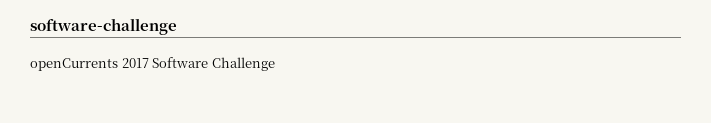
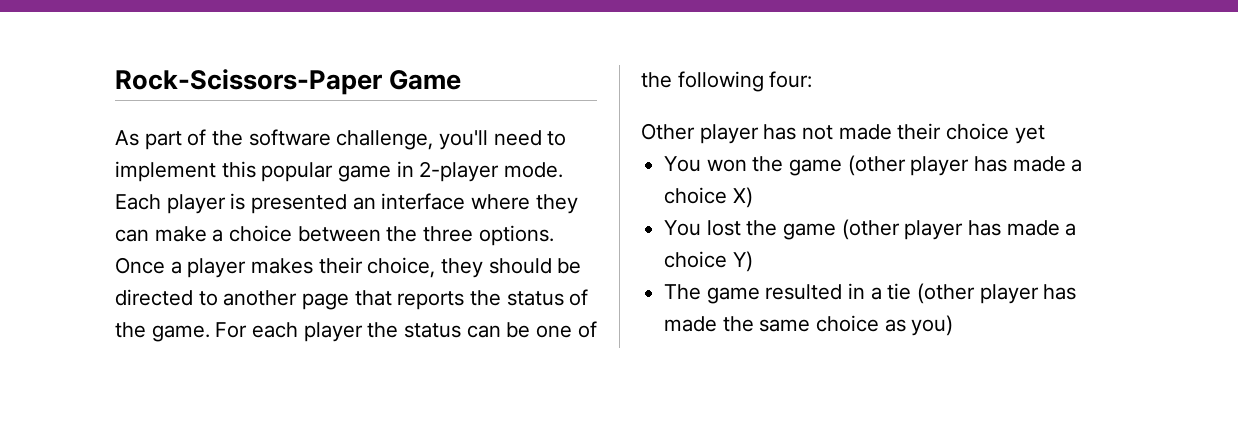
[30,18,177,35] [30,57,275,71] software-challenge // openCurrents 2017 Software Challenge -> [115,69,462,95] [115,129,567,150] [115,161,564,182] [115,193,578,214] [115,225,554,246] [115,257,582,278] [115,289,589,310] [115,321,597,342] [641,71,813,92] [641,123,1045,144] [664,155,1083,176] [664,187,753,208] [664,219,1077,240] [664,251,753,272] [664,283,1077,304] [664,315,954,336] Rock-Scissors-Paper Game // As part of the software challenge, you'll need to implement this popular game in 2-player mode. Each player is presented an interface where they can make a choice between the three options. Once a player makes their choice, they should be directed to another page that reports the status of the game. For each player the status can be one of the following four: // Other player has not made their choice yet // You won the game (other player has made a choice X) // You lost the game (other player has made a choice Y) // The game resulted in a tie (other player has made the same choice as you)

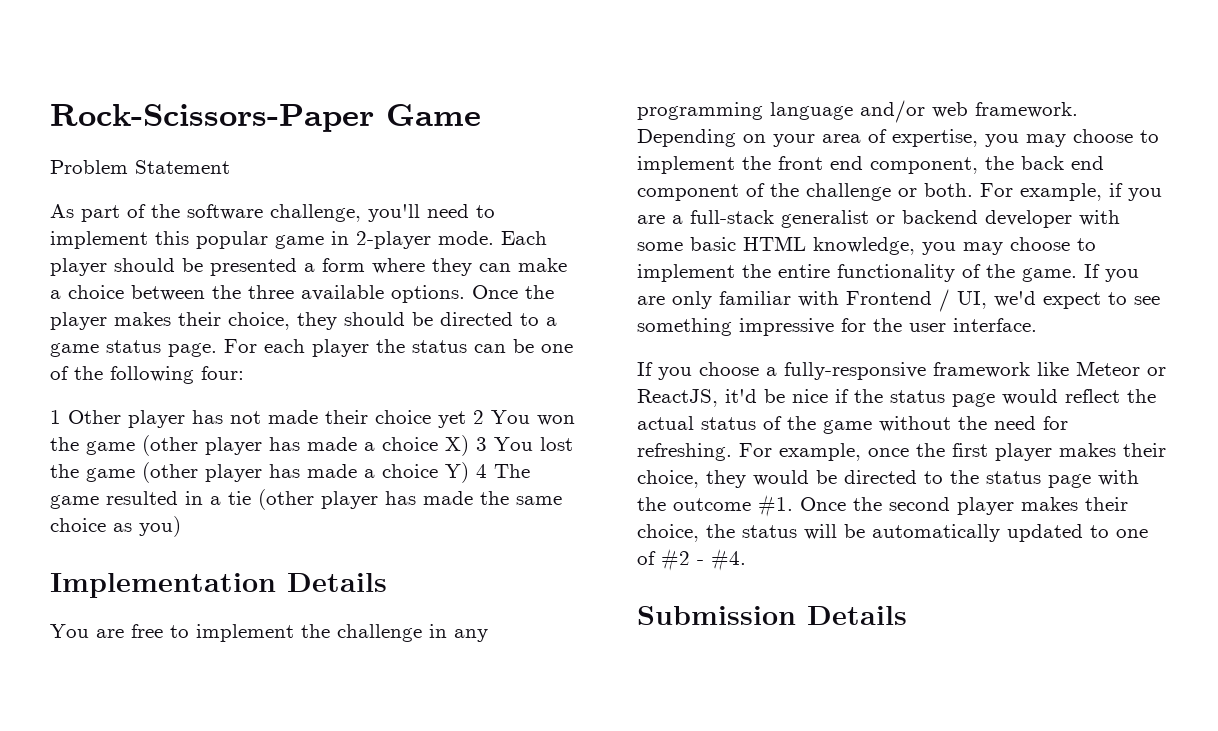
(462, 80) none -> [50,160,230,174] // Problem Statement
[230,193,466,214] is presented an interface -> [114,258,365,276] should be presented a form
(474, 234) none -> [301,285,384,301] available
[170,261,182,274] a -> [525,285,554,299] the
[223,289,589,310] [115,322,210,342] another page that reports the status of the game. -> [546,317,557,326] [50,340,217,357] a game status page.
(813, 79) none -> [50,410,61,424] 1
(1045, 134) // -> [473,410,484,424] 2
(753, 197) // -> [476,437,487,451] 3
(753, 261) // -> [476,464,487,478] 4
(954, 325) none -> [50,573,387,598] [50,624,488,642] [637,100,1078,123] [637,129,1159,147] [637,156,1104,174] [637,183,1162,201] [637,210,1120,228] [637,236,1096,255] [637,264,1139,282] [637,289,1160,312] [637,318,1037,336] [637,361,1166,380] [637,389,1156,407] [637,416,1068,434] [637,443,1166,461] [637,470,1139,488] [637,494,1128,517] [637,524,1148,542] [637,548,746,571] [637,606,907,625] // Implementation Details // You are free to implement the challenge in any programming language and/or web framework. Depending on your area of expertise, you may choose to implement the front end component, the back end component of the challenge or both. For example, if you are a full-stack generalist or backend developer with some basic HTML knowledge, you may choose to implement the entire functionality of the game. If you are only familiar with Frontend / UI, we'd expect to see something impressive for the user interface. // If you choose a fully-responsive framework like Meteor or ReactJS, it'd be nice if the status page would reflect the actual status of the game without the need for refreshing. For example, once the first player makes their choice, they would be directed to the status page with the outcome #1. Once the second player makes their choice, the status will be automatically updated to one of #2 - #4. // Submission Details

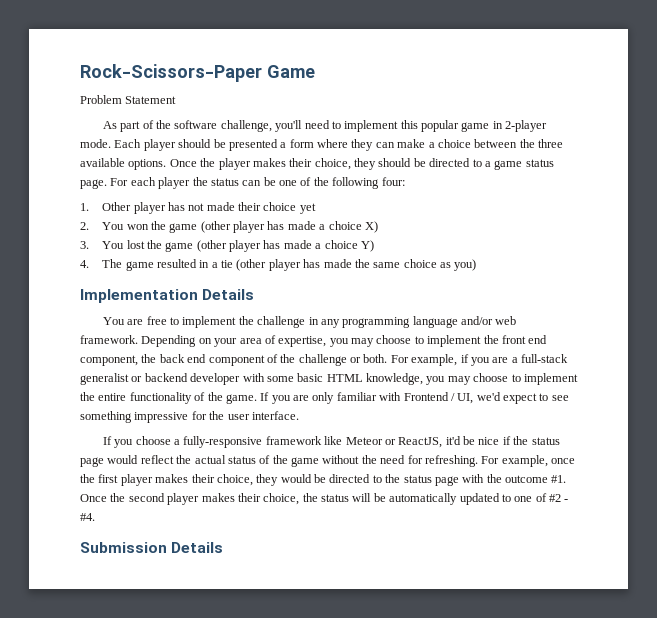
[50,410,61,424] 1 -> [80,203,89,211] 1.
[473,410,484,424] 2 -> [80,222,89,230] // 2.
[476,437,487,451] 3 -> [80,241,89,249] // 3.
[476,464,487,478] 4 -> [80,260,89,268] // 4.

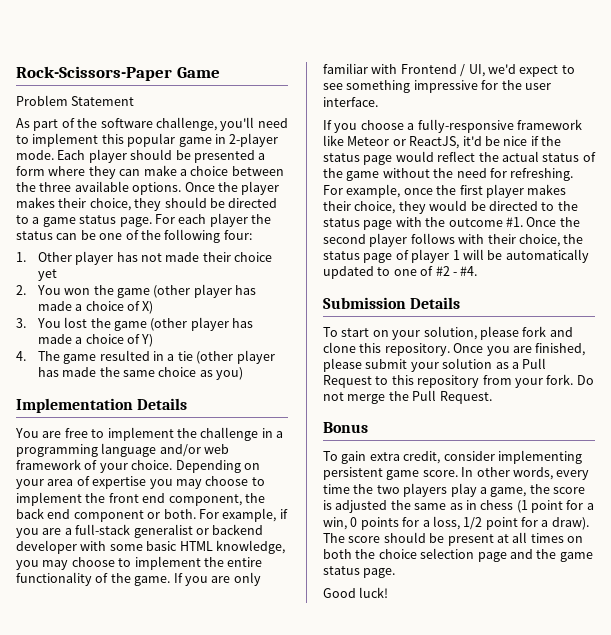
(362, 225) none -> [127,301,141,311] of
(358, 244) none -> [127,334,141,344] of
[320,319,340,328] any -> [276,431,283,438] a
[80,335,138,344] framework. -> [16,459,173,473] framework of your choice.
[278,336,327,347] expertise, -> [92,476,147,489] expertise
[266,354,347,366] of the challenge -> (144, 516) none
[201,493,235,502] makes -> [410,233,485,244] follows with
(349, 498) none -> [363,249,460,263] page of player 1
(224, 547) none -> [323,326,573,340] [323,342,586,356] [323,358,547,372] [323,374,594,388] [323,390,492,404] [323,422,368,433] [323,450,582,464] [323,467,590,480] [323,483,585,497] [323,500,594,513] [323,516,589,530] [323,532,583,546] [323,548,593,562] [323,566,396,578] [323,587,389,598] // To start on your solution, please fork and clone this repository. Once you are finished, please submit your solution as a Pull Request to this repository from your fork. Do not merge the Pull Request. // Bonus // To gain extra credit, consider implementing persistent game score. In other words, every time the two players play a game, the score is adjusted the same as in chess (1 point for a win, 0 points for a loss, 1/2 point for a draw). The score should be present at all times on both the choice selection page and the game status page. // Good luck!

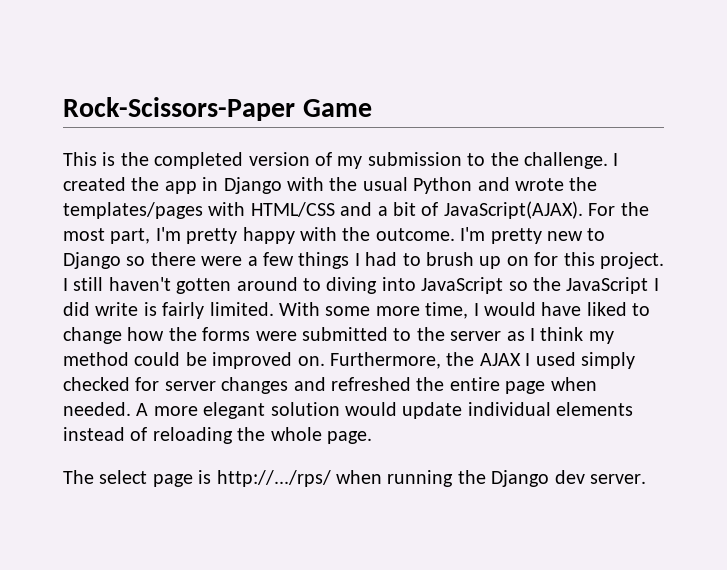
[16,95,135,106] [16,117,288,131] [16,133,279,147] [16,149,266,163] [16,165,284,179] [16,181,280,195] [16,197,278,211] [16,213,271,227] [16,229,252,243] [16,251,273,265] [37,269,57,281] [16,284,257,298] [37,301,154,314] [16,317,254,331] [37,334,154,347] [16,350,275,364] [37,367,244,380] [16,398,188,413] [15,427,283,441] [16,443,230,457] [16,459,260,473] [16,476,265,489] [16,492,265,506] [16,508,288,522] [16,524,264,538] [16,540,285,554] [16,556,263,570] [16,572,261,586] [323,63,575,77] [323,80,551,93] [323,97,378,107] [323,119,582,133] [323,135,561,149] [323,151,596,165] [323,168,574,181] [323,184,567,198] [323,200,578,214] [323,217,580,230] [323,233,584,247] [323,249,589,263] [323,266,478,279] [323,297,461,309] [323,326,573,340] [323,342,586,356] [323,358,547,372] [323,374,594,388] [323,390,492,404] [323,422,368,433] [323,450,582,464] [323,467,590,480] [323,483,585,497] [323,500,594,513] [323,516,589,530] [323,532,583,546] [323,548,593,562] [323,566,396,578] [323,587,389,598] Problem Statement // As part of the software challenge, you'll need to implement this popular game in 2-player mode. Each player should be presented a form where they can make a choice between the three available options. Once the player makes their choice, they should be directed to a game status page. For each player the status can be one of the following four: // 1. Other player has not made their choice yet // 2. You won the game (other player has made a choice of X) // 3. You lost the game (other player has made a choice of Y) // 4. The game resulted in a tie (other player has made the same choice as you) // Implementation Details // You are free to implement the challenge in a programming language and/or web framework of your choice. Depending on your area of expertise you may choose to implement the front end component, the back end component or both. For example, if you are a full-stack generalist or backend developer with some basic HTML knowledge, you may choose to implement the entire functionality of the game. If you are only familiar with Frontend / UI, we'd expect to see something impressive for the user interface. // If you choose a fully-responsive framework like Meteor or ReactJS, it'd be nice if the status page would reflect the actual status of the game without the need for refreshing. For example, once the first player makes their choice, they would be directed to the status page with the outcome #1. Once the second player follows with their choice, the status page of player 1 will be automatically updated to one of #2 - #4. // Submission Details // To start on your solution, please fork and clone this repository. Once you are finished, please submit your solution as a Pull Request to this repository from your fork. Do not merge the Pull Request. // Bonus // To gain extra credit, consider implementing persistent game score. In other words, every time the two players play a game, the score is adjusted the same as in chess (1 point for a win, 0 points for a loss, 1/2 point for a draw). The score should be present at all times on both the choice selection page and the game status page. // Good luck! -> [63,152,619,169] [63,177,598,194] [63,201,649,219] [63,227,606,244] [63,252,664,269] [63,277,659,294] [63,302,651,319] [63,327,614,344] [63,352,635,369] [63,377,597,394] [63,402,634,419] [63,427,372,444] [63,470,646,487] This is the completed version of my submission to the challenge. I created the app in Django with the usual Python and wrote the templates/pages with HTML/CSS and a bit of JavaScript(AJAX). For the most part, I'm pretty happy with the outcome. I'm pretty new to Django so there were a few things I had to brush up on for this project. I still haven't gotten around to diving into JavaScript so the JavaScript I did write is fairly limited. With some more time, I would have liked to change how the forms were submitted to the server as I think my method could be improved on. Furthermore, the AJAX I used simply checked for server changes and refreshed the entire page when needed. A more elegant solution would update individual elements instead of reloading the whole page. // The select page is http://.../rps/ when running the Django dev server.

